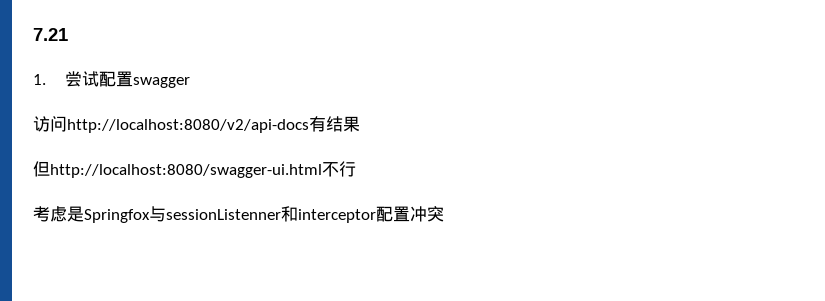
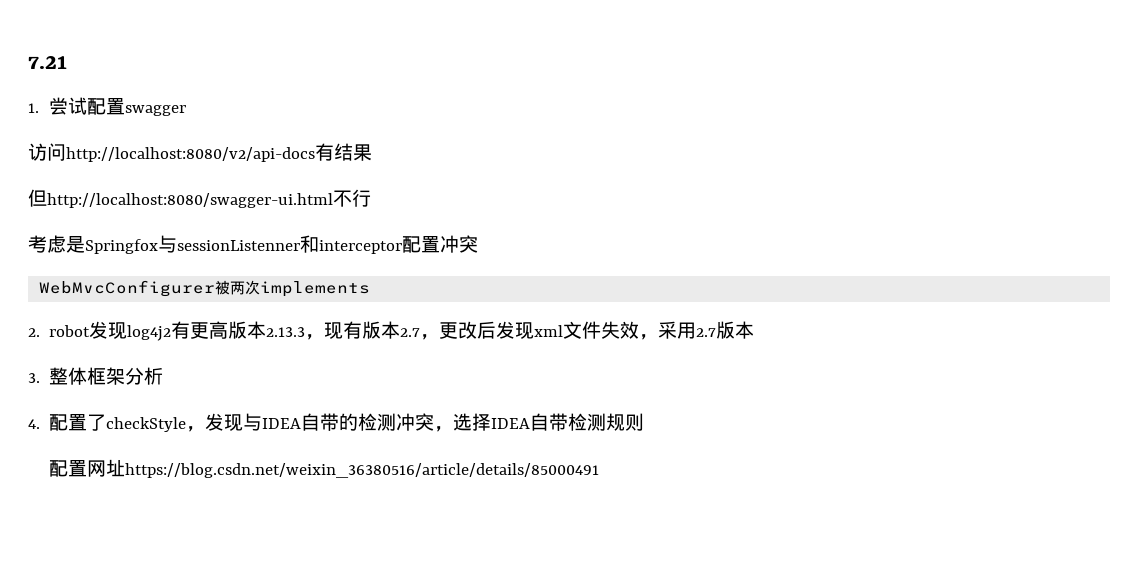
(444, 214) none -> [39,280,371,297] [28,321,755,341] [28,367,164,385] [28,413,645,432] [49,459,600,478] // WebMvcConfigurer被两次implements // 2. robot发现log4j2有更高版本2.13.3，现有版本2.7，更改后发现xml文件失效，采用2.7版本 // 3.整体框架分析 // 4.配置了checkStyle，发现与IDEA自带的检测冲突，选择IDEA自带检测规则 // 配置网址https://blog.csdn.net/weixin_36380516/article/details/85000491

